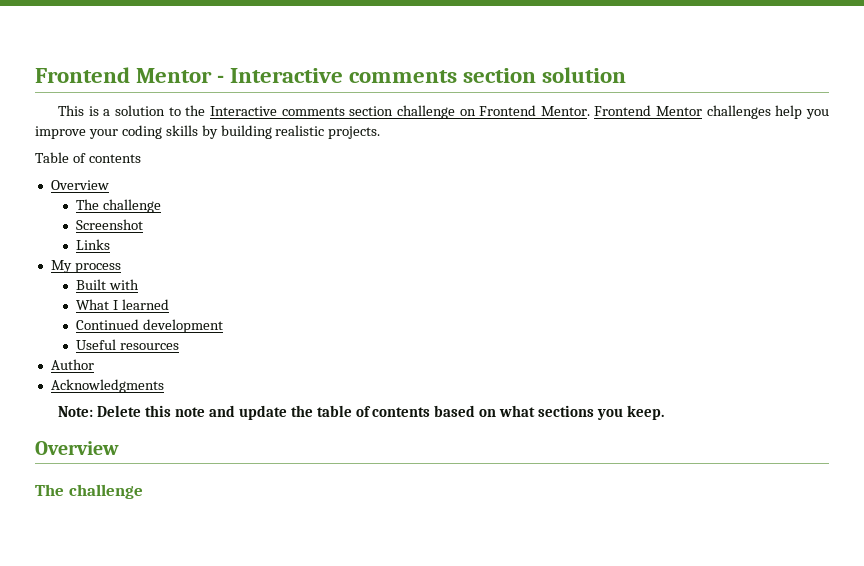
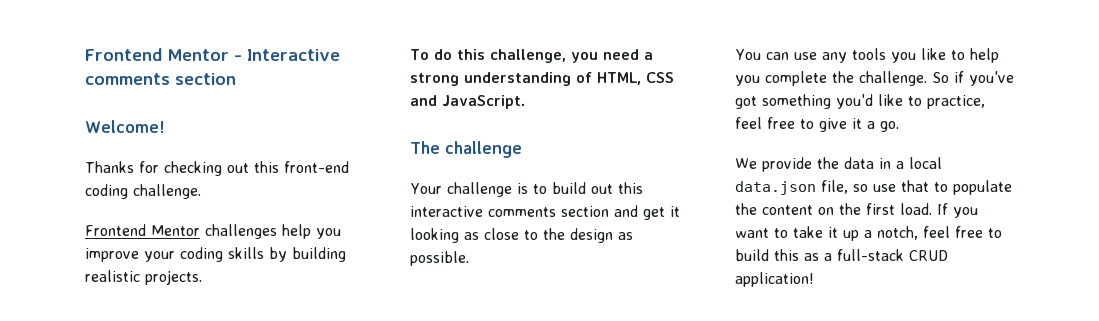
[542,67,627,83] [58,105,590,119] solution // This is a solution to the Interactive comments section challenge on Frontend Mentor. -> [85,120,165,133] [85,161,349,176] [85,184,201,199] // Welcome! // Thanks for checking out this front-end coding challenge. //
[35,152,141,163] [50,180,109,190] [75,199,161,213] [75,219,143,230] [75,239,110,250] [50,260,121,273] [75,279,139,290] [75,299,169,310] [75,319,223,333] [75,339,179,350] [50,359,94,370] [50,379,164,393] [58,405,664,420] [35,441,119,455] [35,484,143,499] Table of contents // Overview // The challenge // Screenshot // Links // My process // Built with // What I learned // Continued development // Useful resources // Author // Acknowledgments // Note: Delete this note and update the table of contents based on what sections you keep. // Overview // The challenge -> [410,49,653,63] [410,72,674,86] [410,95,525,109] [410,141,522,158] [410,182,643,197] [410,205,680,220] [410,228,633,243] [410,251,469,266] [735,48,999,63] [735,71,1014,86] [735,94,985,109] [735,117,899,132] [735,157,942,172] [735,180,1012,195] [735,203,978,218] [735,226,1002,241] [735,249,948,261] [735,272,814,287] To do this challenge, you need a strong understanding of HTML, CSS and JavaScript. // The challenge // Your challenge is to build out this interactive comments section and get it looking as close to the design as possible. // You can use any tools you like to help you complete the challenge. So if you've got something you'd like to practice, feel free to give it a go. // We provide the data in a local data.json file, so use that to populate the content on the first load. If you want to take it up a notch, feel free to build this as a full-stack CRUD application!

